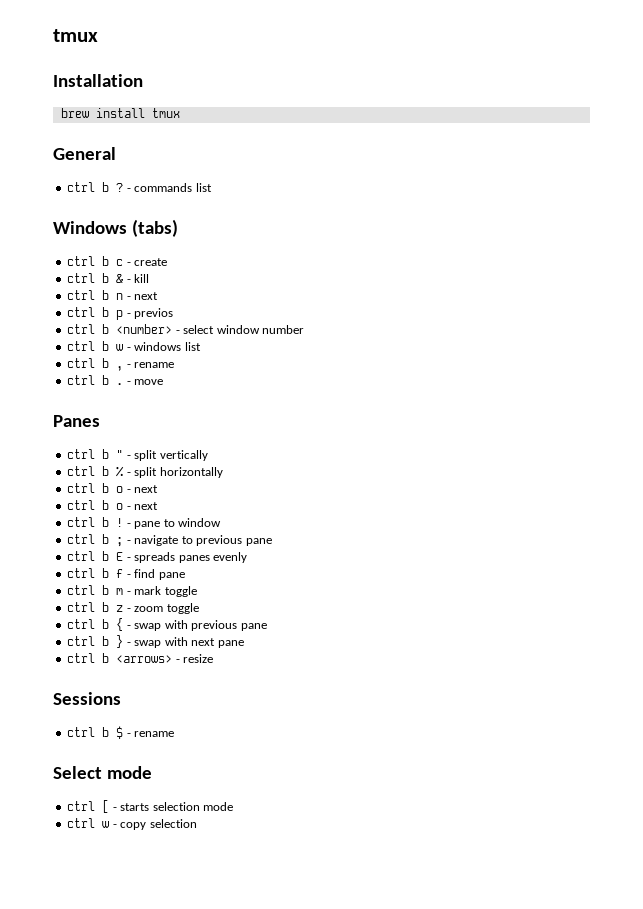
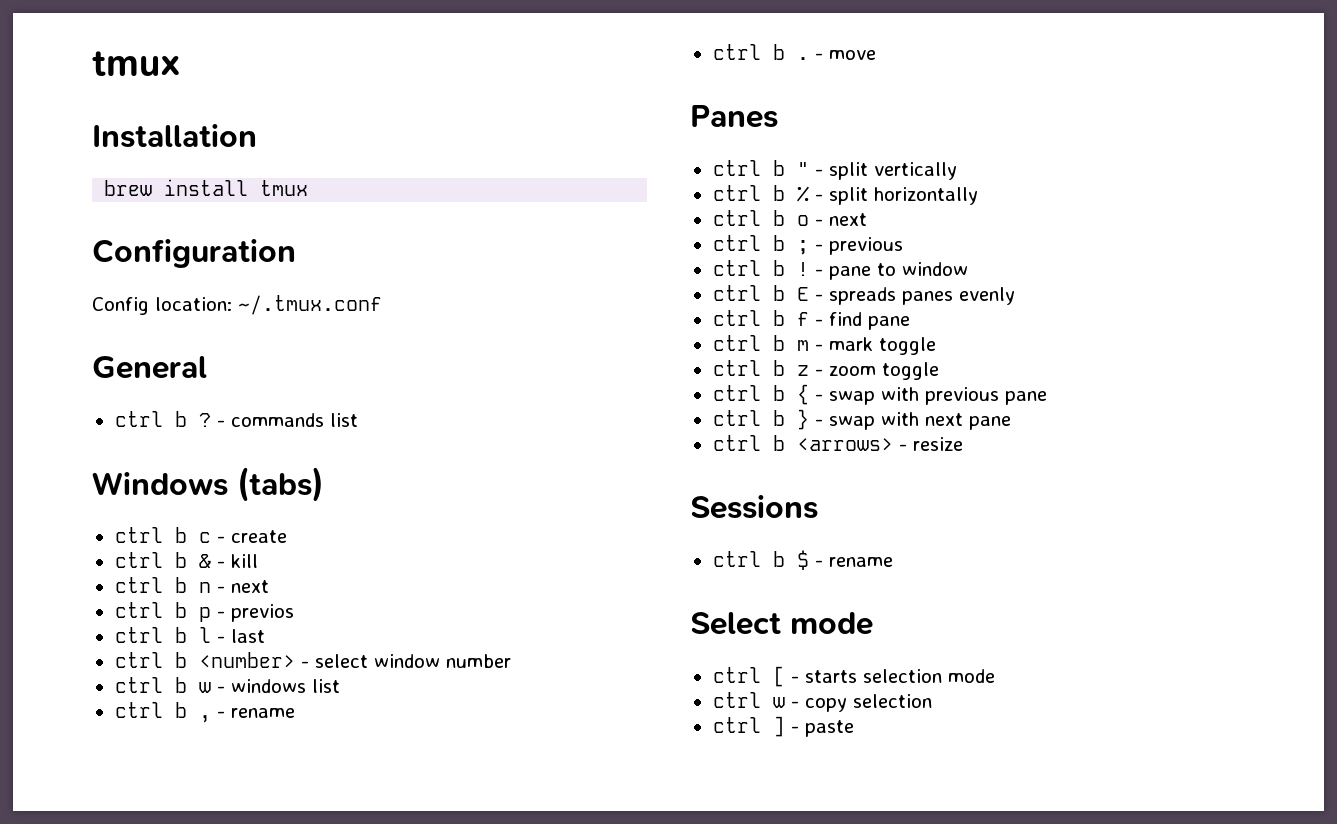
(180, 113) none -> [92,239,296,268] [92,295,382,315] // Configuration // Config location: ~/.tmux.conf
(174, 313) none -> [114,627,265,643] // ctrl b l - last
[116,502,159,510] o - next -> [796,237,903,255] ; - previous
[67,534,272,547] // ctrl b ; - navigate to previous pane -> (968, 269) none
(197, 823) none -> [712,716,854,737] // ctrl ] - paste

